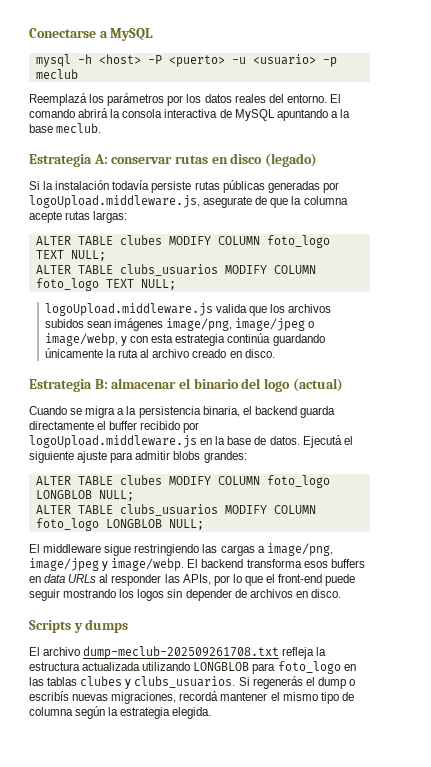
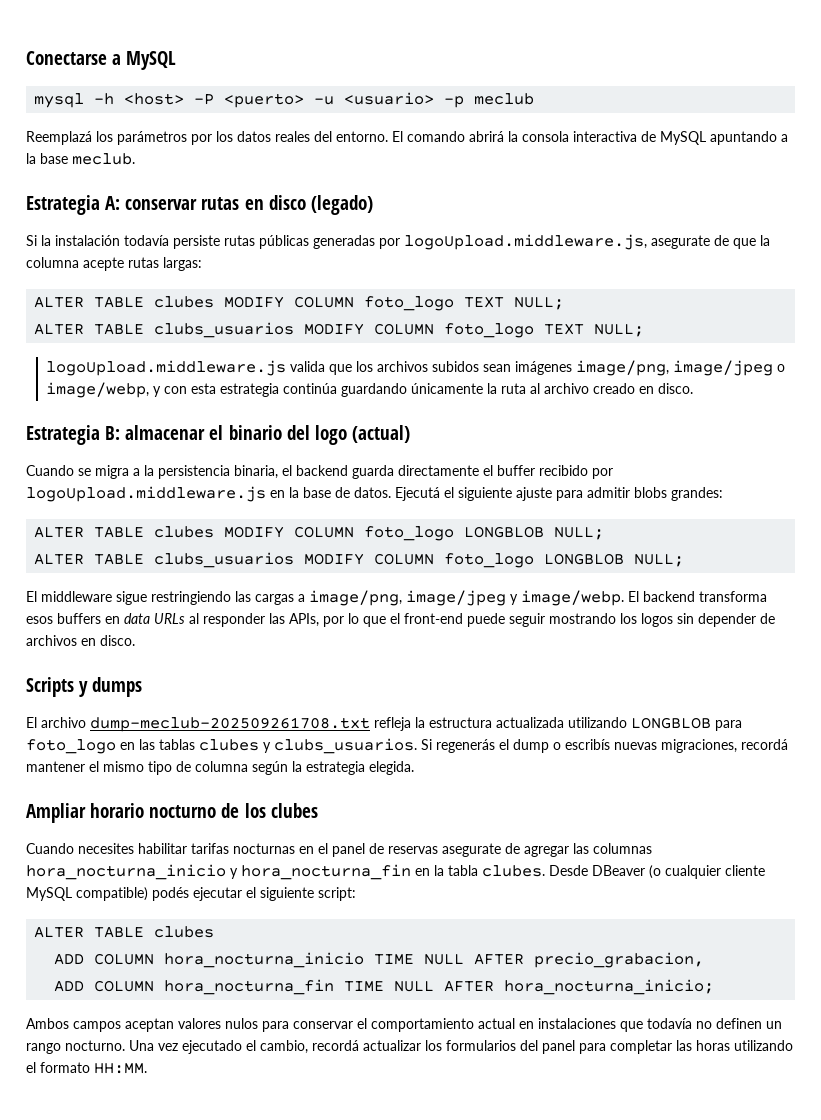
(212, 713) none -> [26,803,318,823] [26,843,652,857] [26,864,765,880] [26,887,356,901] [34,926,215,938] [54,952,705,968] [54,979,715,995] [26,1018,782,1032] [26,1040,793,1054] [26,1062,147,1074] // Ampliar horario nocturno de los clubes // Cuando necesites habilitar tarifas nocturnas en el panel de reservas asegurate de agregar las columnas hora_nocturna_inicio y hora_nocturna_fin en la tabla clubes. Desde DBeaver (o cualquier cliente MySQL compatible) podés ejecutar el siguiente script: // ALTER TABLE clubes // ADD COLUMN hora_nocturna_inicio TIME NULL AFTER precio_grabacion, // ADD COLUMN hora_nocturna_fin TIME NULL AFTER hora_nocturna_inicio; // Ambos campos aceptan valores nulos para conservar el comportamiento actual en instalaciones que todavía no definen un rango nocturno. Una vez ejecutado el cambio, recordá actualizar los formularios del panel para completar las horas utilizando el formato HH:MM.

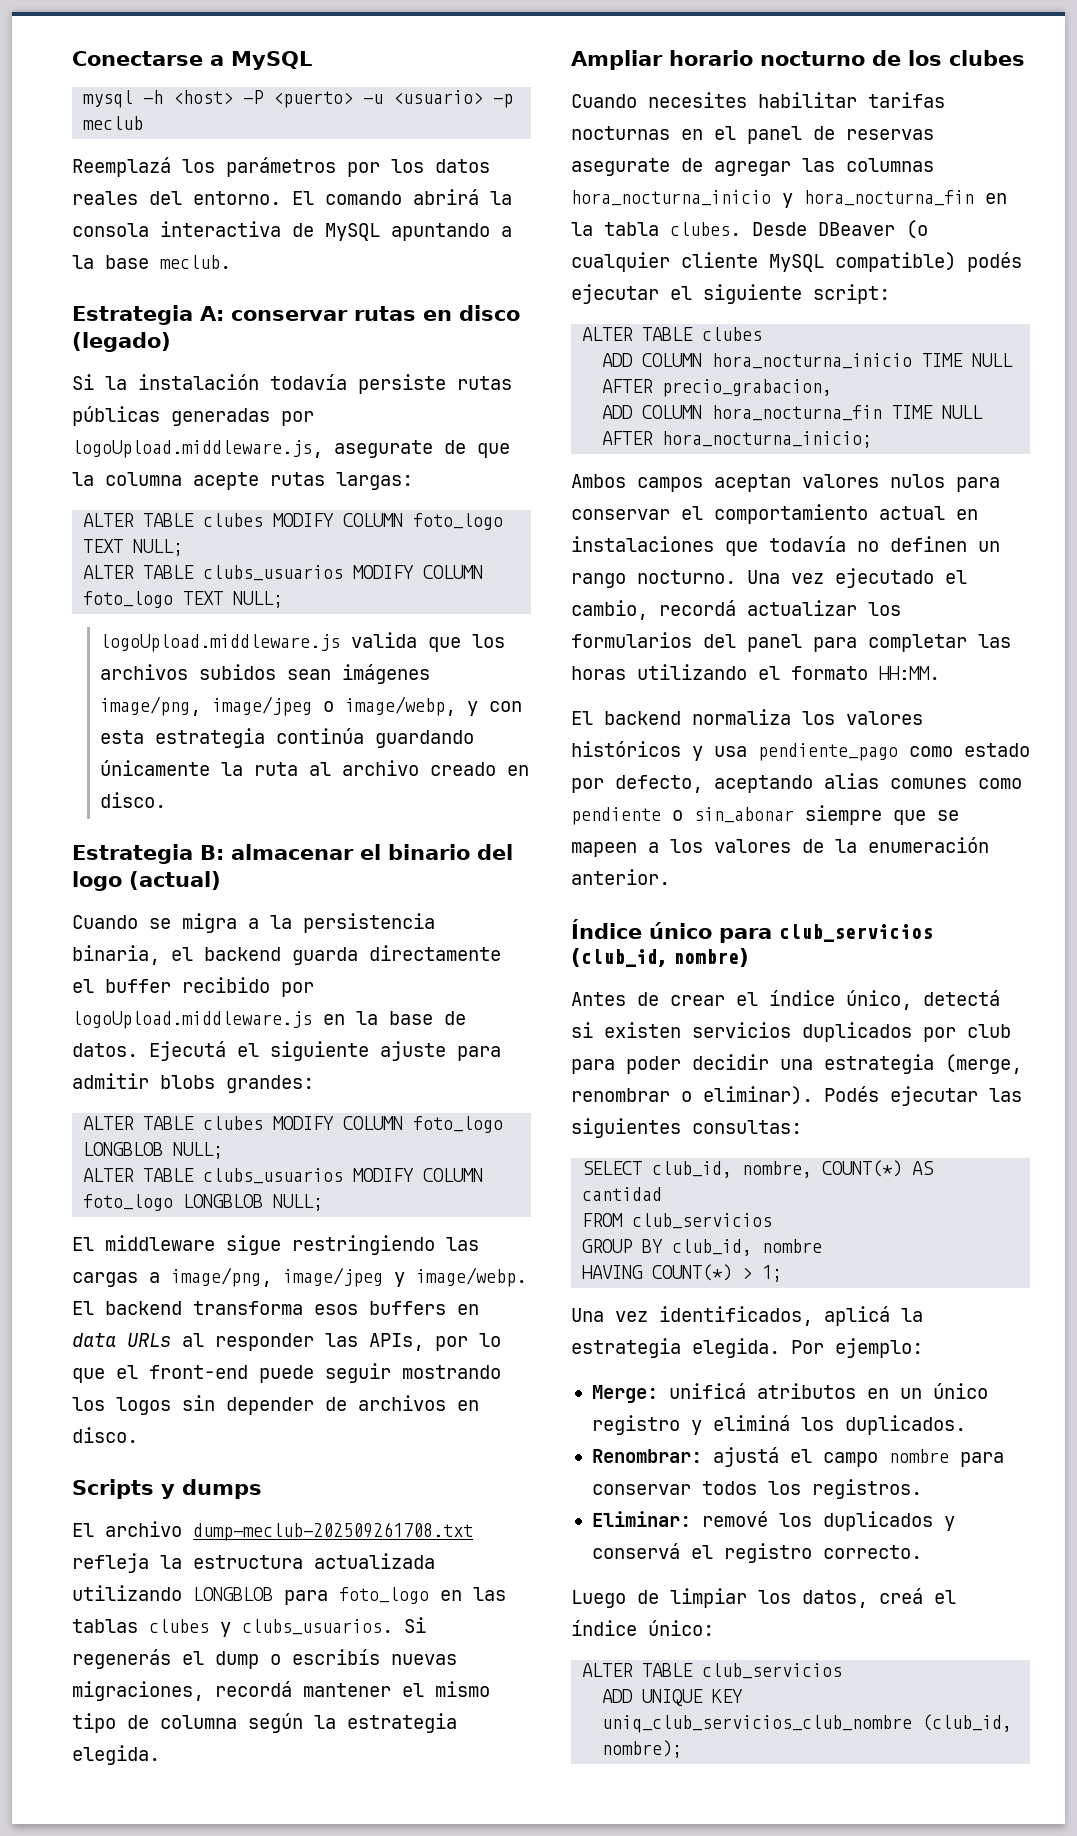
(147, 1068) none -> [571,709,923,725] [571,741,1030,761] [571,773,1022,793] [571,805,959,825] [571,837,989,857] [571,869,670,885] [571,919,933,943] [571,948,749,967] [571,990,1000,1010] [571,1022,1011,1042] [571,1054,1022,1074] [571,1086,1022,1106] [571,1118,802,1138] [582,1160,935,1178] [582,1187,663,1201] [582,1213,773,1229] [582,1239,823,1256] [582,1264,783,1282] [571,1306,923,1326] [571,1338,923,1358] [591,1383,988,1403] [591,1415,966,1435] [591,1447,1004,1467] [591,1479,922,1499] [591,1511,955,1531] [591,1543,922,1563] [571,1588,956,1608] [571,1620,714,1636] [582,1663,843,1679] [602,1689,744,1706] [602,1714,1013,1733] [602,1740,683,1758] // El backend normaliza los valores históricos y usa pendiente_pago como estado por defecto, aceptando alias comunes como pendiente o sin_abonar siempre que se mapeen a los valores de la enumeración anterior. // Índice único para club_servicios (club_id, nombre) // Antes de crear el índice único, detectá si existen servicios duplicados por club para poder decidir una estrategia (merge, renombrar o eliminar). Podés ejecutar las siguientes consultas: // SELECT club_id, nombre, COUNT(*) AS cantidad // FROM club_servicios // GROUP BY club_id, nombre // HAVING COUNT(*) > 1; // Una vez identificados, aplicá la estrategia elegida. Por ejemplo: // Merge: unificá atributos en un único registro y eliminá los duplicados. // Renombrar: ajustá el campo nombre para conservar todos los registros. // Eliminar: remové los duplicados y conservá el registro correcto. // Luego de limpiar los datos, creá el índice único: // ALTER TABLE club_servicios // ADD UNIQUE KEY uniq_club_servicios_club_nombre (club_id, nombre);

